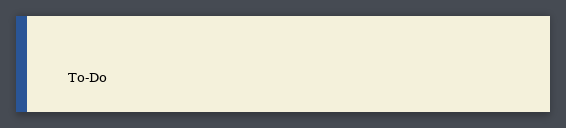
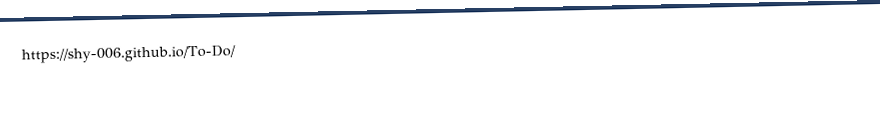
[68,73,107,82] To-Do -> [21,45,236,64] https://shy-006.github.io/To-Do/

